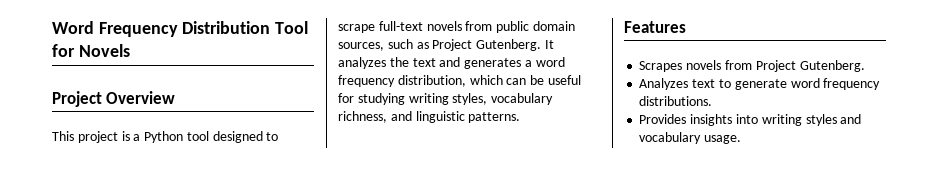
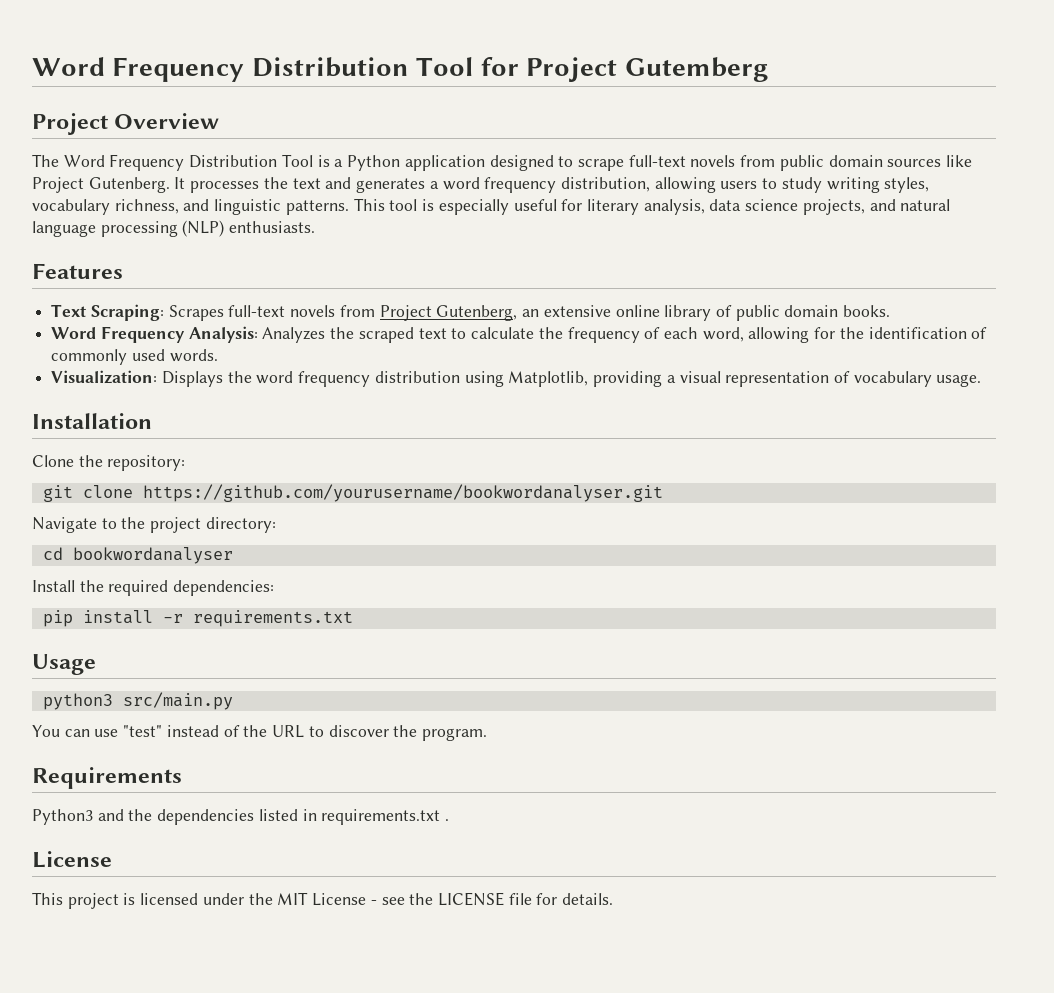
[78,44,130,57] Novels -> [526,57,768,82] Project Gutemberg
[52,131,118,143] This project -> [32,154,313,171] The Word Frequency Distribution Tool
[186,131,209,141] tool -> [404,155,485,171] application
[338,39,429,51] sources, such as -> [887,155,973,167] sources like
[338,57,386,69] analyzes -> [190,181,260,193] processes
[469,75,581,85] [338,93,405,105] which can be useful for studying -> [654,177,822,193] allowing users to study
[624,21,686,33] [639,60,865,72] [639,78,881,90] [639,96,713,106] [639,114,862,126] [639,132,742,144] // Features // Scrapes novels from Project Gutenberg. // Analyzes text to generate word frequency distributions. // Provides insights into writing styles and vocabulary usage. -> [353,198,951,215] [32,220,316,237] [32,263,123,279] [51,304,891,321] [51,326,988,343] [51,349,218,365] [51,370,982,387] [32,413,152,429] [32,455,186,471] [42,484,663,502] [32,517,276,533] [42,547,233,564] [32,580,275,596] [42,610,353,627] [32,654,96,675] [42,692,233,710] [32,725,487,741] [32,767,182,789] [32,809,450,825] [32,851,112,868] [32,892,614,909] This tool is especially useful for literary analysis, data science projects, and natural language processing (NLP) enthusiasts. // Features // Text Scraping: Scrapes full-text novels from Project Gutenberg, an extensive online library of public domain books. // Word Frequency Analysis: Analyzes the scraped text to calculate the frequency of each word, allowing for the identification of commonly used words. // Visualization: Displays the word frequency distribution using Matplotlib, providing a visual representation of vocabulary usage. // Installation // Clone the repository: // git clone https://github.com/yourusername/bookwordanalyser.git // Navigate to the project directory: // cd bookwordanalyser // Install the required dependencies: // pip install -r requirements.txt // Usage // python3 src/main.py // You can use "test" instead of the URL to discover the program. // Requirements // Python3 and the dependencies listed in requirements.txt . // License // This project is licensed under the MIT License - see the LICENSE file for details.

